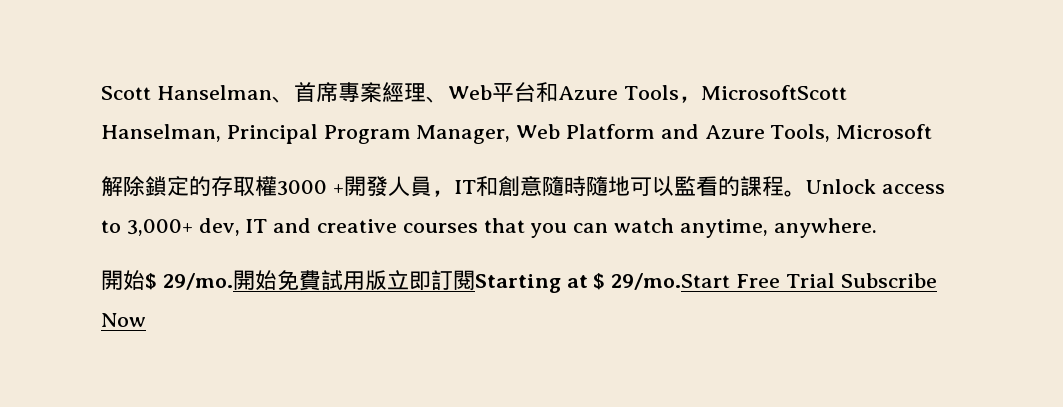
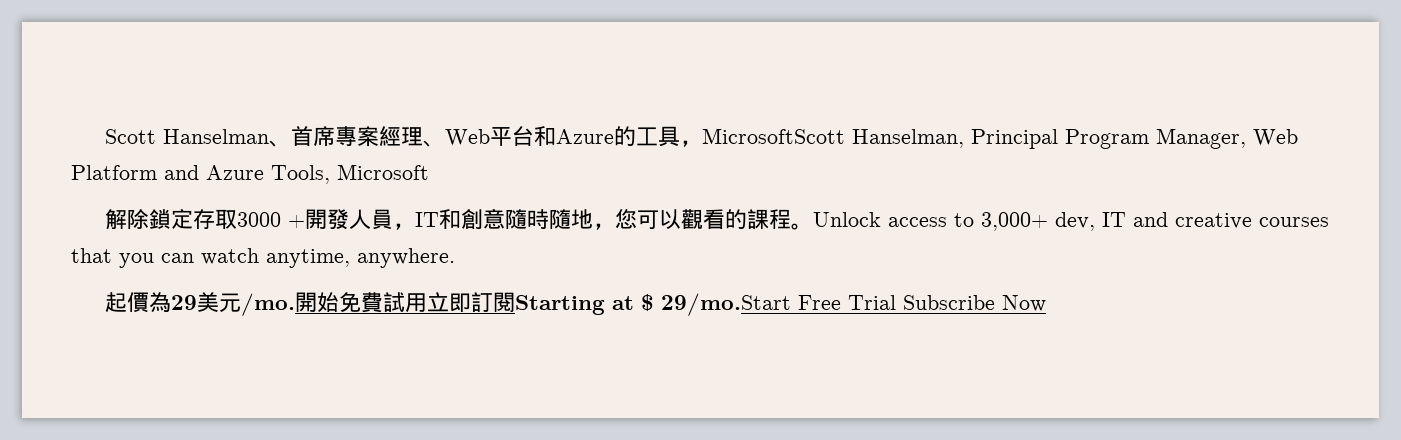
[623,85,679,100] Tools -> [613,126,680,147] 的工具
[189,176,277,196] 的存取權 -> [192,209,237,229] 存取
[629,176,696,196] 可以監 -> [592,208,703,230] ，您可以觀
[101,270,233,291] 開始$ 29/mo. -> [104,292,295,316] 起價為29美元/mo.
[364,270,387,290] 版 -> (427, 302) none

